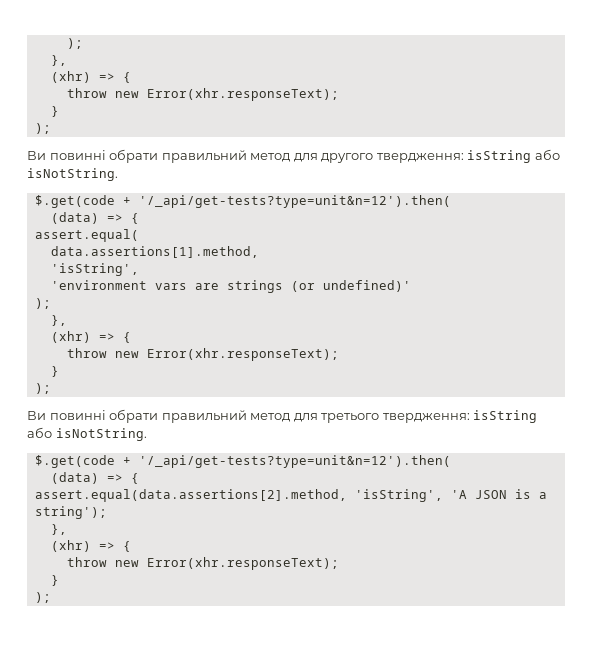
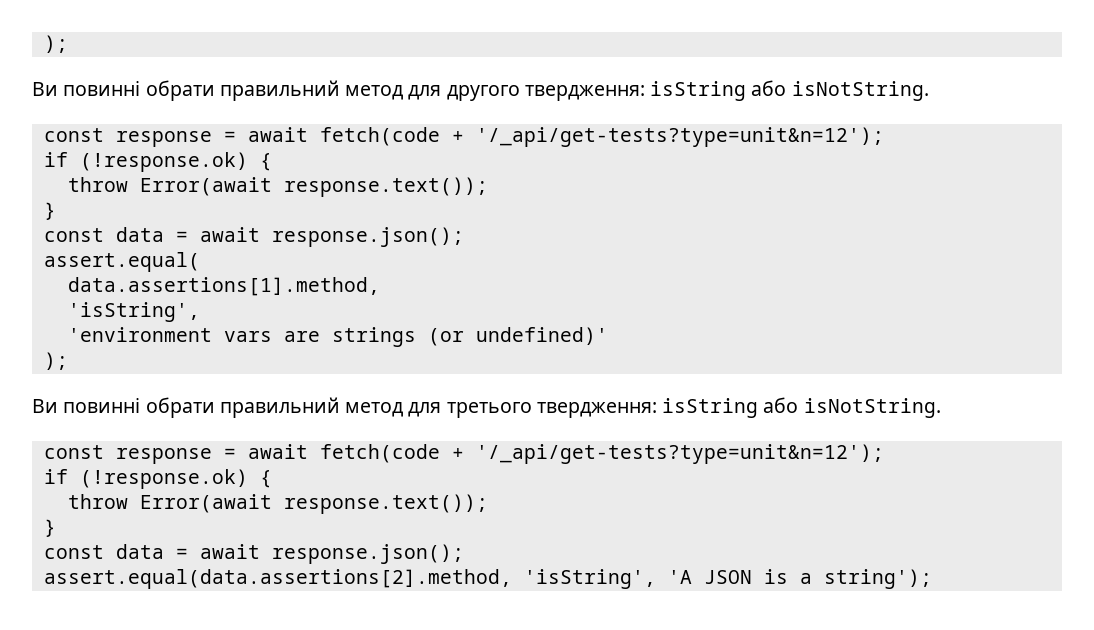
[66,38,83,49] [50,55,67,66] [50,71,131,83] [66,88,339,101] [50,106,59,117] [34,123,51,134] ); // }, // (xhr) => { // throw new Error(xhr.responseText); // } // ); -> [43,35,68,53] );
[34,195,451,208] [50,212,139,224] $.get(code + '/_api/get-tests?type=unit&n=12').then( // (data) => { -> [43,127,884,147] [43,152,272,172] [67,177,488,197] [43,202,56,220] [43,227,464,247] const response = await fetch(code + '/_api/get-tests?type=unit&n=12'); // if (!response.ok) { // throw Error(await response.text()); // } // const data = await response.json();
[50,315,67,326] [50,331,131,343] [66,348,339,361] [50,366,59,377] [34,383,51,394] // }, // (xhr) => { // throw new Error(xhr.responseText); // } // ); -> (68, 361) none
[34,455,451,468] [50,472,139,484] $.get(code + '/_api/get-tests?type=unit&n=12').then( // (data) => { -> [43,444,884,464] [43,469,272,489] [67,494,488,514] [43,519,56,537] [43,544,464,564] const response = await fetch(code + '/_api/get-tests?type=unit&n=12'); // if (!response.ok) { // throw Error(await response.text()); // } // const data = await response.json();
[50,524,67,535] [50,540,131,552] [66,557,339,570] [50,575,59,586] [34,592,51,603] // }, // (xhr) => { // throw new Error(xhr.responseText); // } // ); -> (932, 579) none

